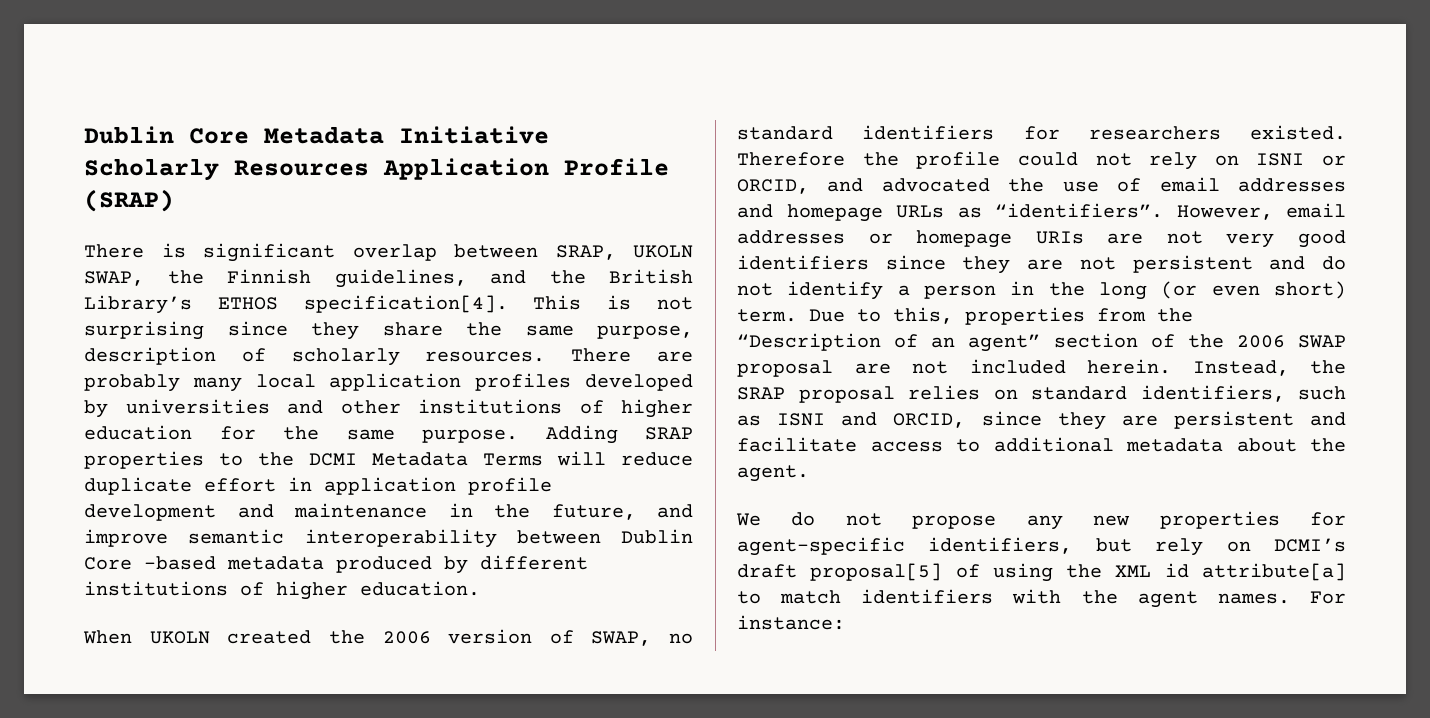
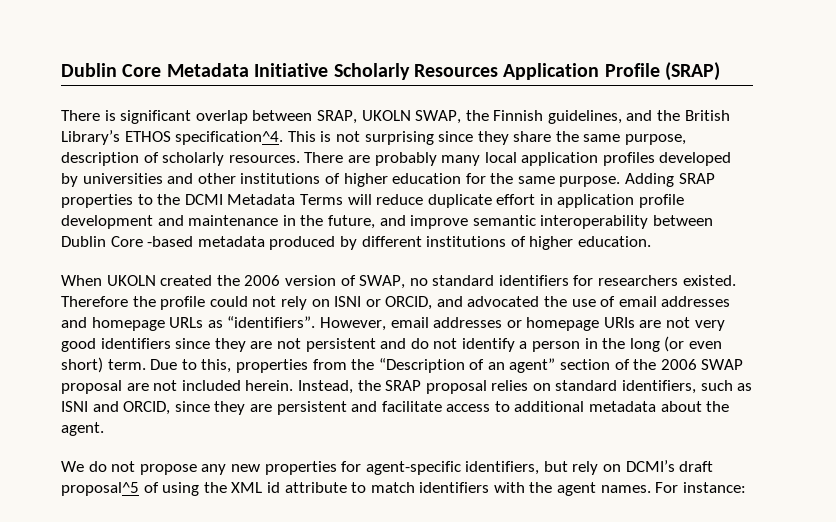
[303,295,508,313] specification[4]. -> [175,131,284,145] specification^4.
[810,563,943,581] proposal[5] -> [61,482,139,496] proposal^5
[1202,563,1346,581] attribute[a] -> [284,482,347,493] attribute

